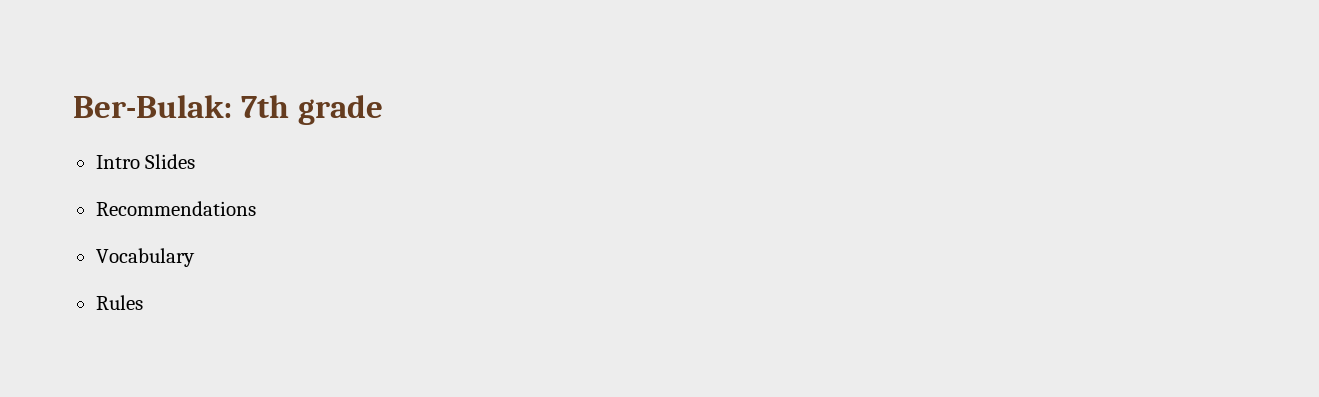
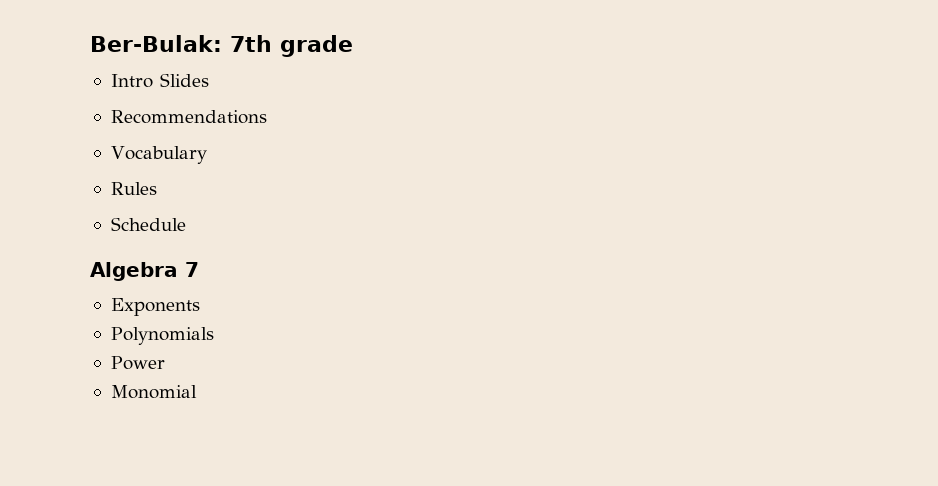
(143, 302) none -> [110,217,186,231] [90,262,199,281] [110,298,200,316] [110,327,214,345] [110,356,165,370] [110,385,197,399] // Schedule // Algebra 7 // Exponents // Polynomials // Power // Monomial

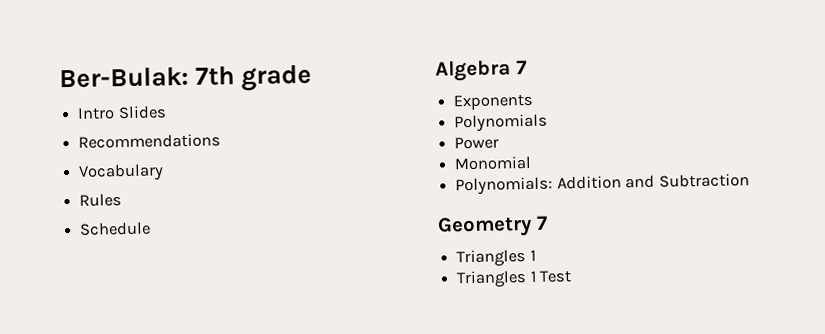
(197, 392) none -> [455,173,750,196] [437,215,548,238] [456,249,536,268] [456,270,573,289] // Polynomials: Addition and Subtraction // Geometry 7 // Triangles 1 // Triangles 1 Test

